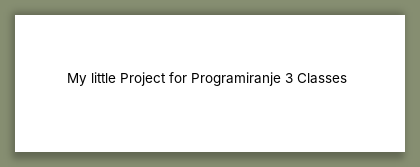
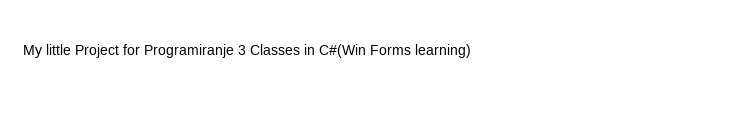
(347, 78) none -> [304,44,471,58] in C#(Win Forms learning)

